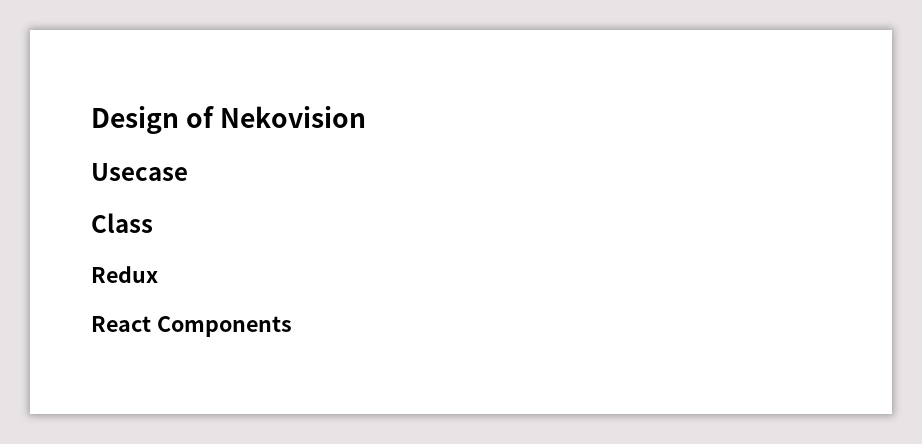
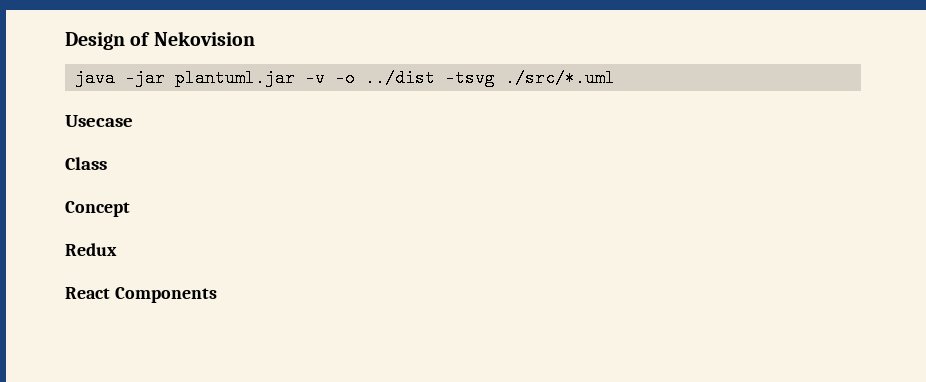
(367, 117) none -> [75,69,616,87] // java -jar plantuml.jar -v -o ../dist -tsvg ./src/*.uml
(153, 223) none -> [65,201,130,217] // Concept

